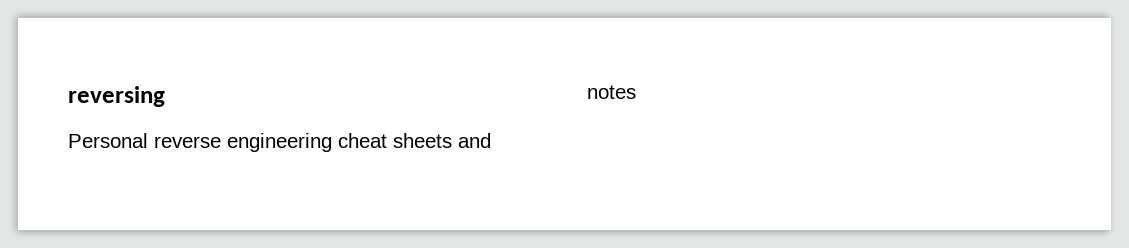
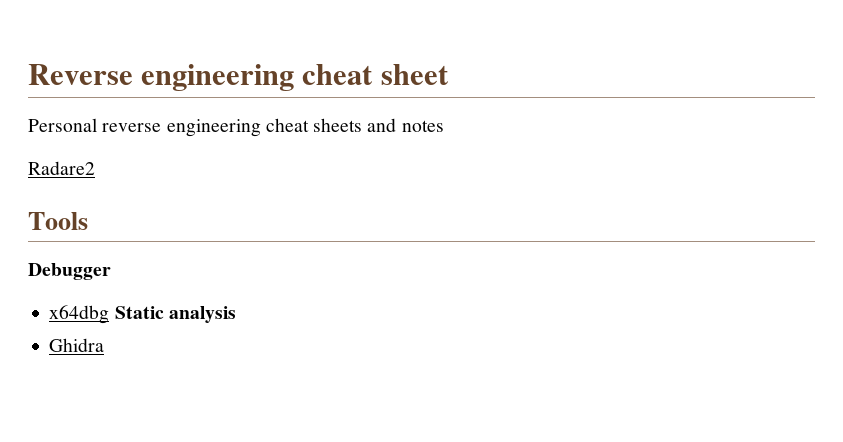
[68,86,165,107] reversing -> [28,64,449,91] Reverse engineering cheat sheet
(636, 92) none -> [28,161,95,175] [28,212,88,230] [28,263,111,280] [49,305,236,324] [49,338,105,352] // Radare2 // Tools // Debugger // x64dbg Static analysis // Ghidra

